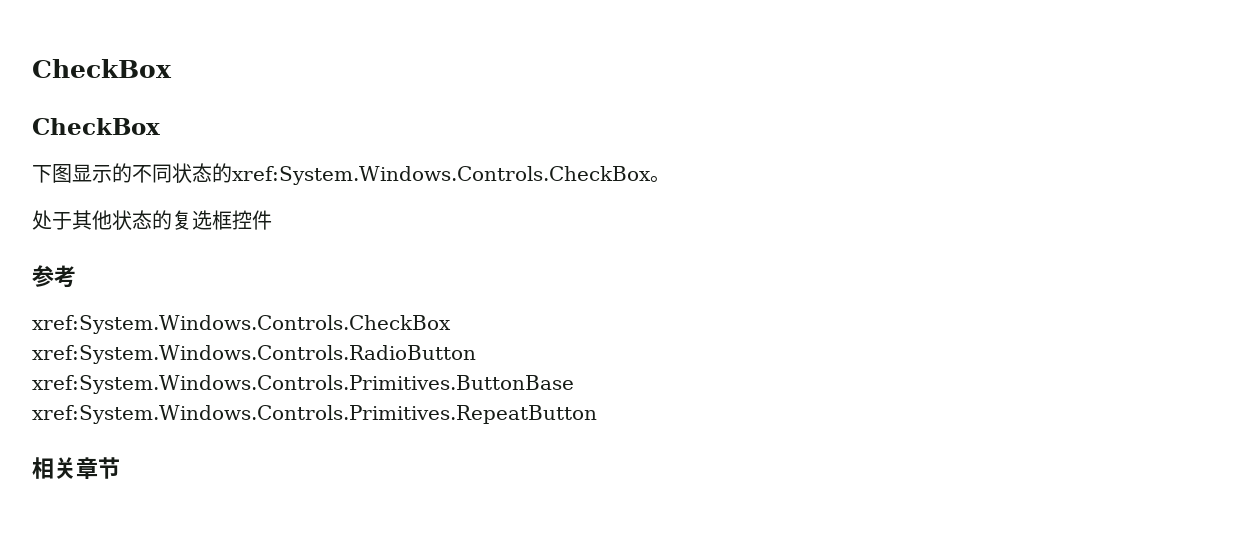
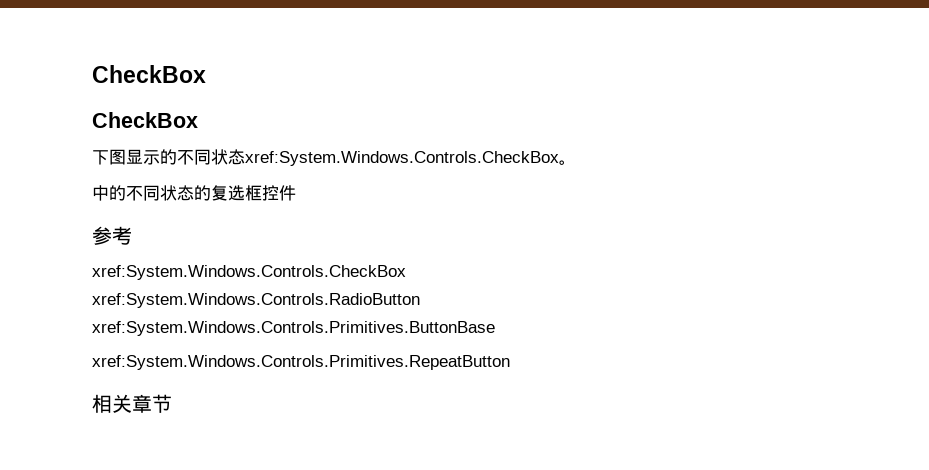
[212,163,232,183] 的 -> (245, 157) none
[32,210,112,230] 处于其他 -> [92,185,160,201] 中的不同

